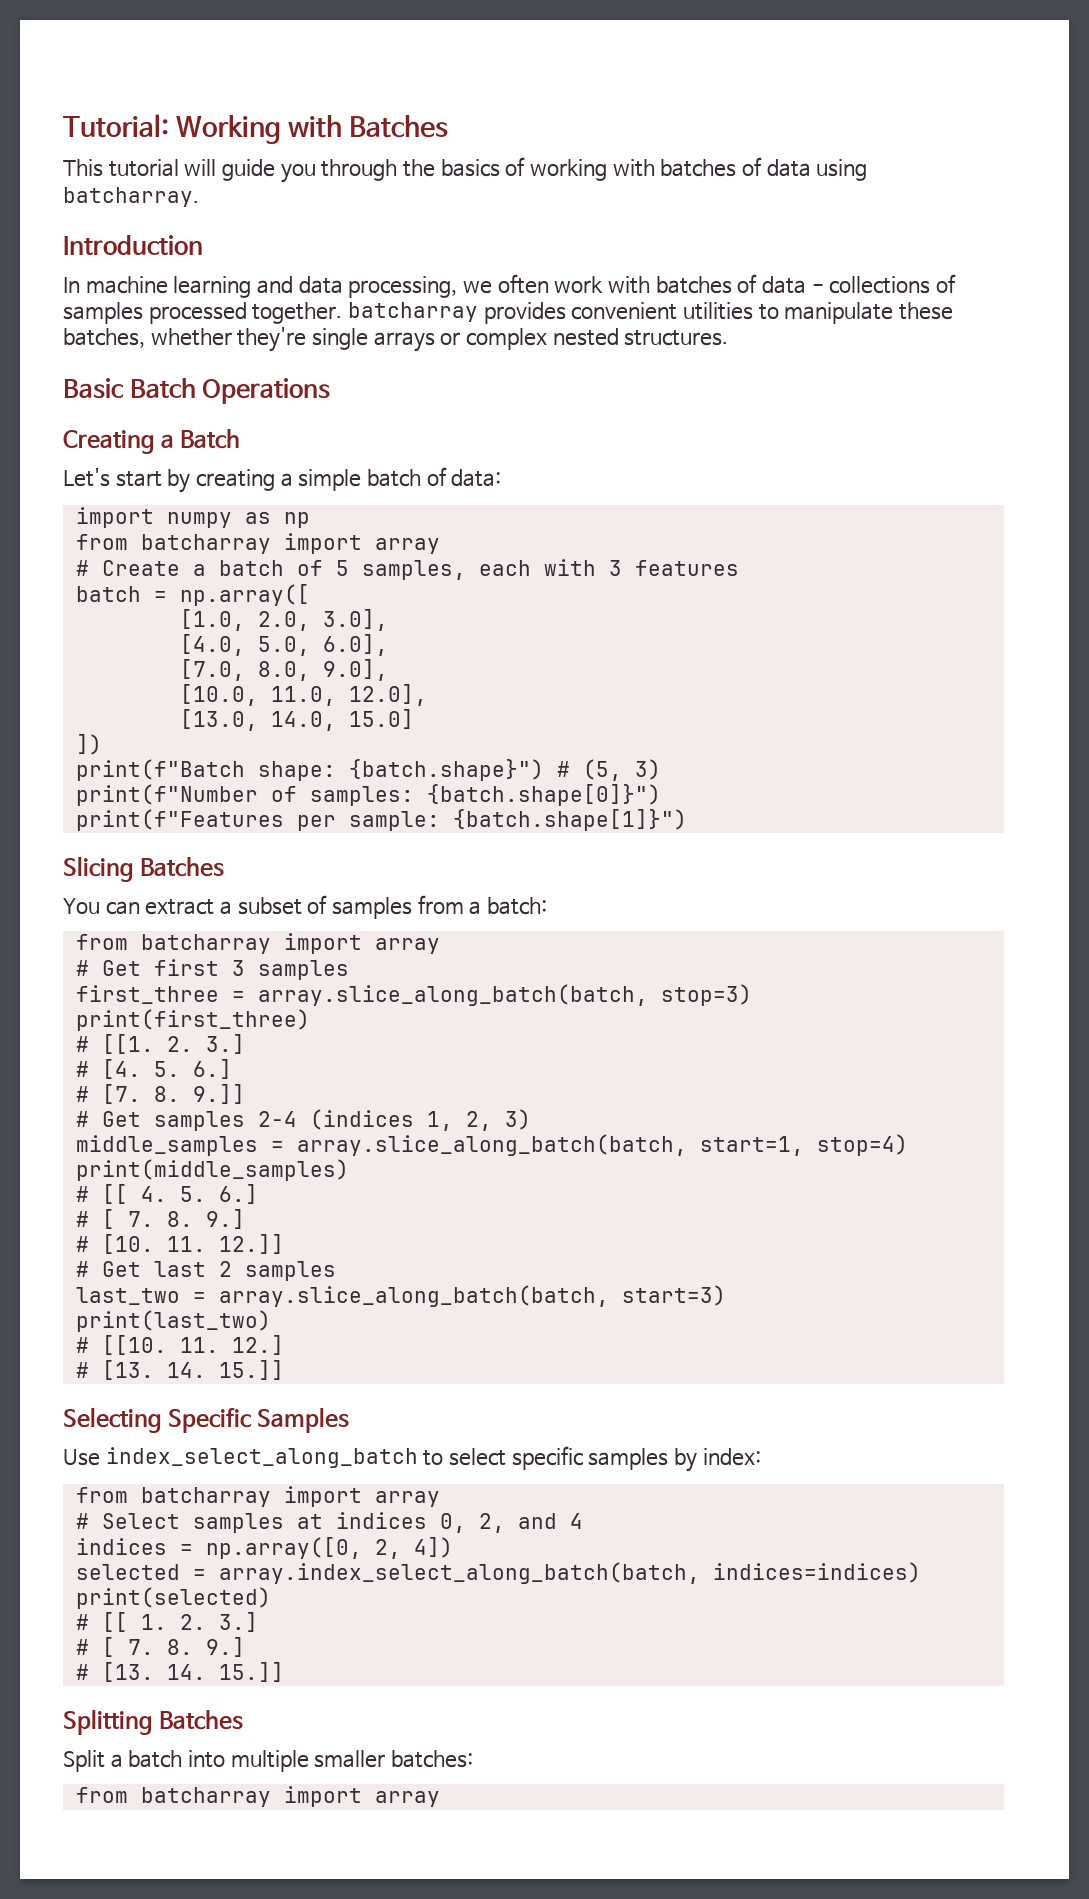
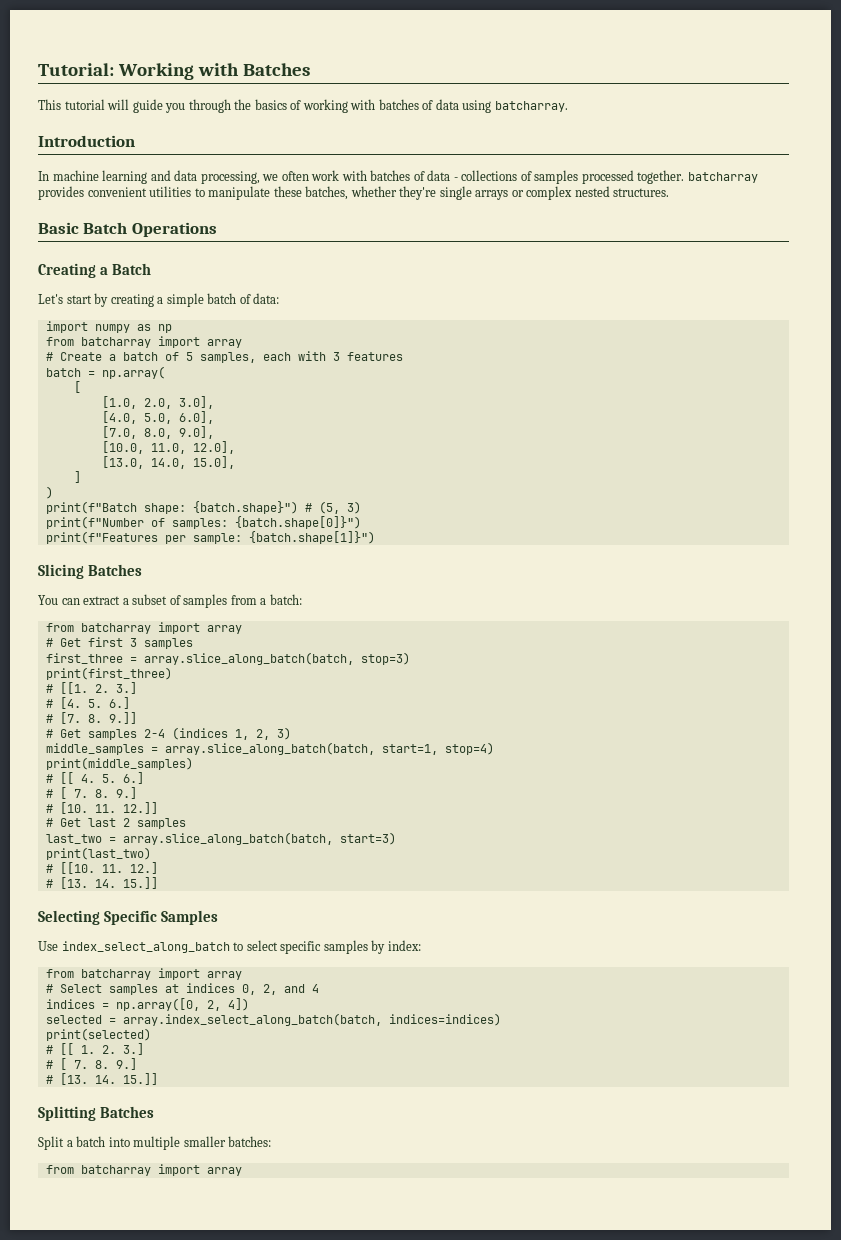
[179,584,310,606] np.array([ -> [101,366,165,379] [73,381,81,393] np.array( // [
[348,709,414,729] [75,734,102,755] 15.0] // ]) -> [192,456,235,469] [73,471,81,483] [45,486,53,499] 15.0], // ] // )

